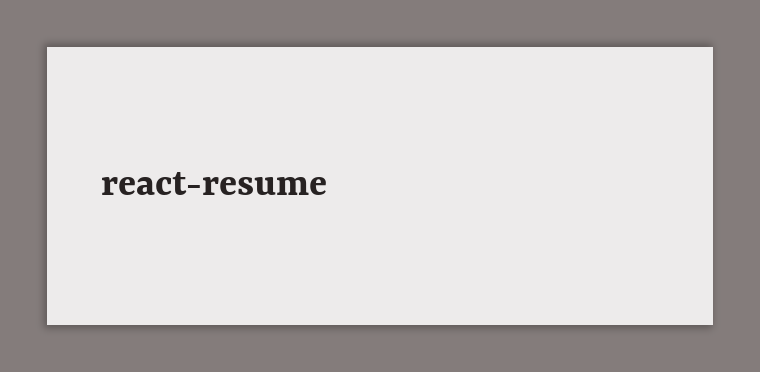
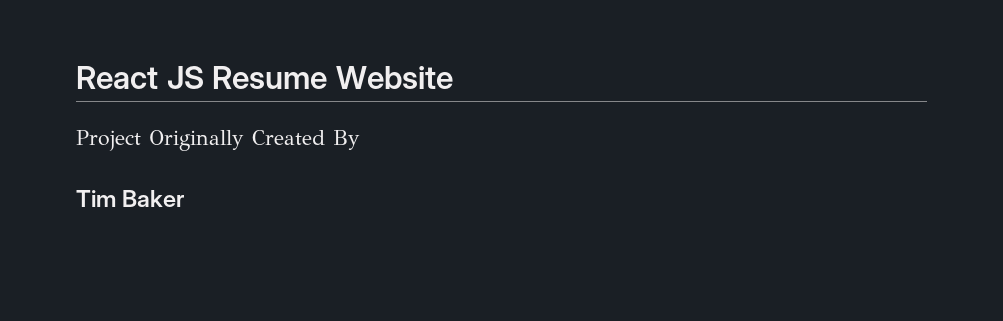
[101,172,327,195] react-resume -> [76,66,453,89] [76,130,360,151] [76,190,185,207] React JS Resume Website // Project Originally Created By // Tim Baker

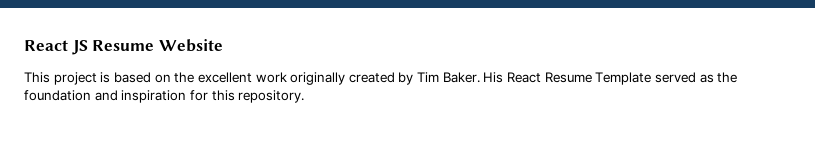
[76,130,360,151] [76,190,185,207] Project Originally Created By // Tim Baker -> [24,72,738,85] [24,90,305,103] This project is based on the excellent work originally created by Tim Baker. His React Resume Template served as the foundation and inspiration for this repository.

